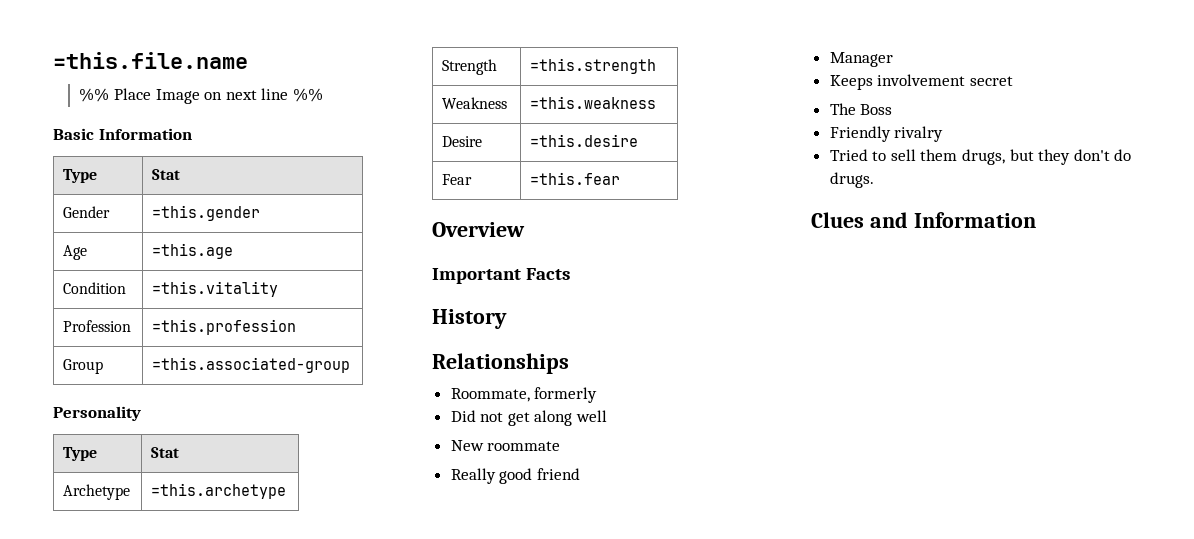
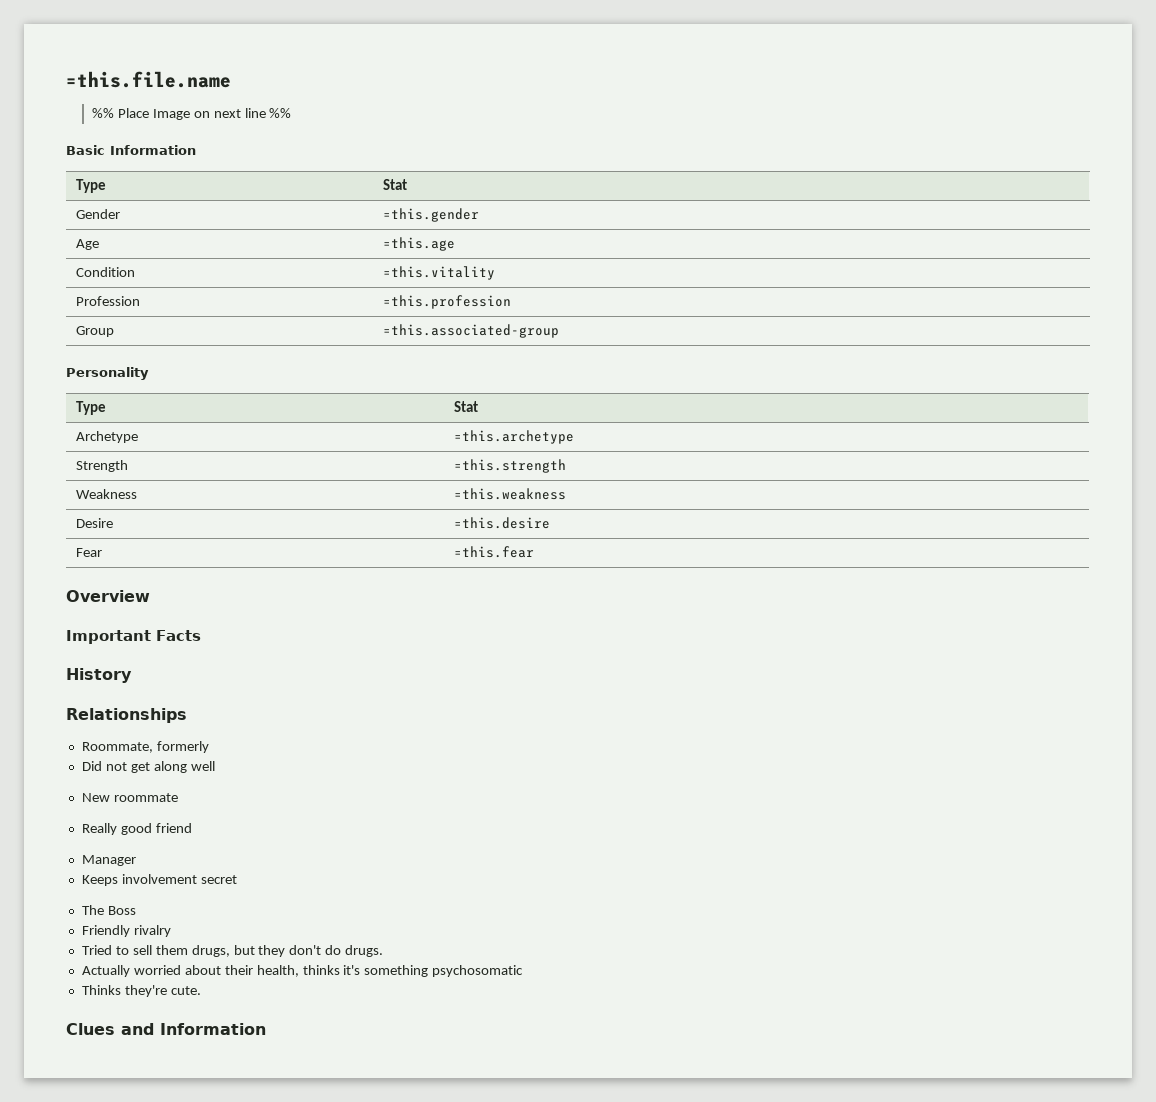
(874, 180) none -> [81,965,524,977] [81,985,201,997] // Actually worried about their health, thinks it's something psychosomatic // Thinks they're cute.

